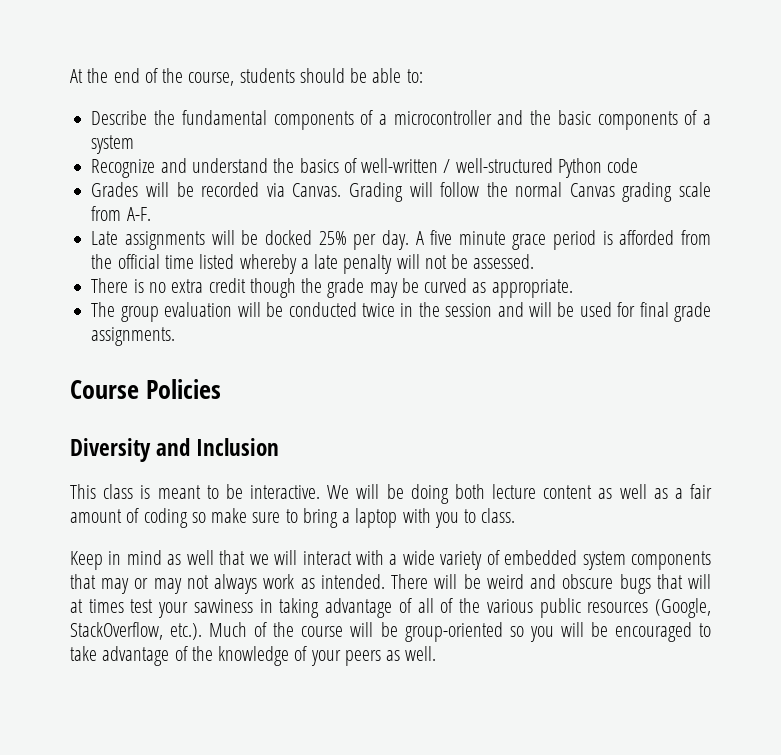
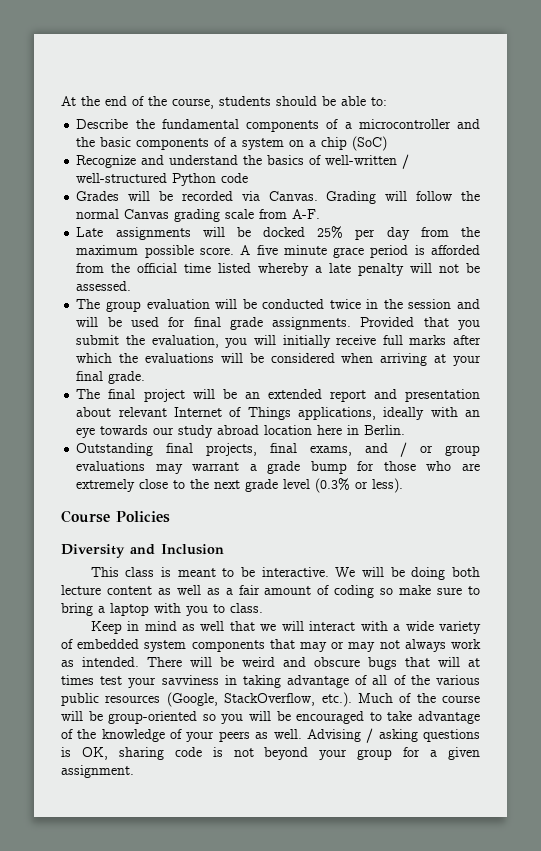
(135, 144) none -> [289,136,388,151] on a chip (SoC)
[381,230,409,250] day. -> [386,227,481,240] [76,245,234,258] day from the maximum possible score.
[91,278,573,298] // There is no extra credit though the grade may be curved as appropriate. -> (132, 286) none
(176, 336) none -> [360,317,480,330] [76,335,481,348] [76,353,481,366] [76,371,146,384] [76,389,480,402] [76,407,480,420] [76,425,406,438] [76,442,480,457] [76,461,481,474] [76,478,404,493] Provided that you submit the evaluation, you will initially receive full marks after which the evaluations will be considered when arriving at your final grade. // The final project will be an extended report and presentation about relevant Internet of Things applications, ideally with an eye towards our study abroad location here in Berlin. // Outstanding final projects, final exams, and / or group evaluations may warrant a grade bump for those who are extremely close to the next grade level (0.3% or less).
(437, 653) none -> [306,728,481,743] [61,747,481,760] [61,765,134,778] Advising / asking questions is OK, sharing code is not beyond your group for a given assignment.

